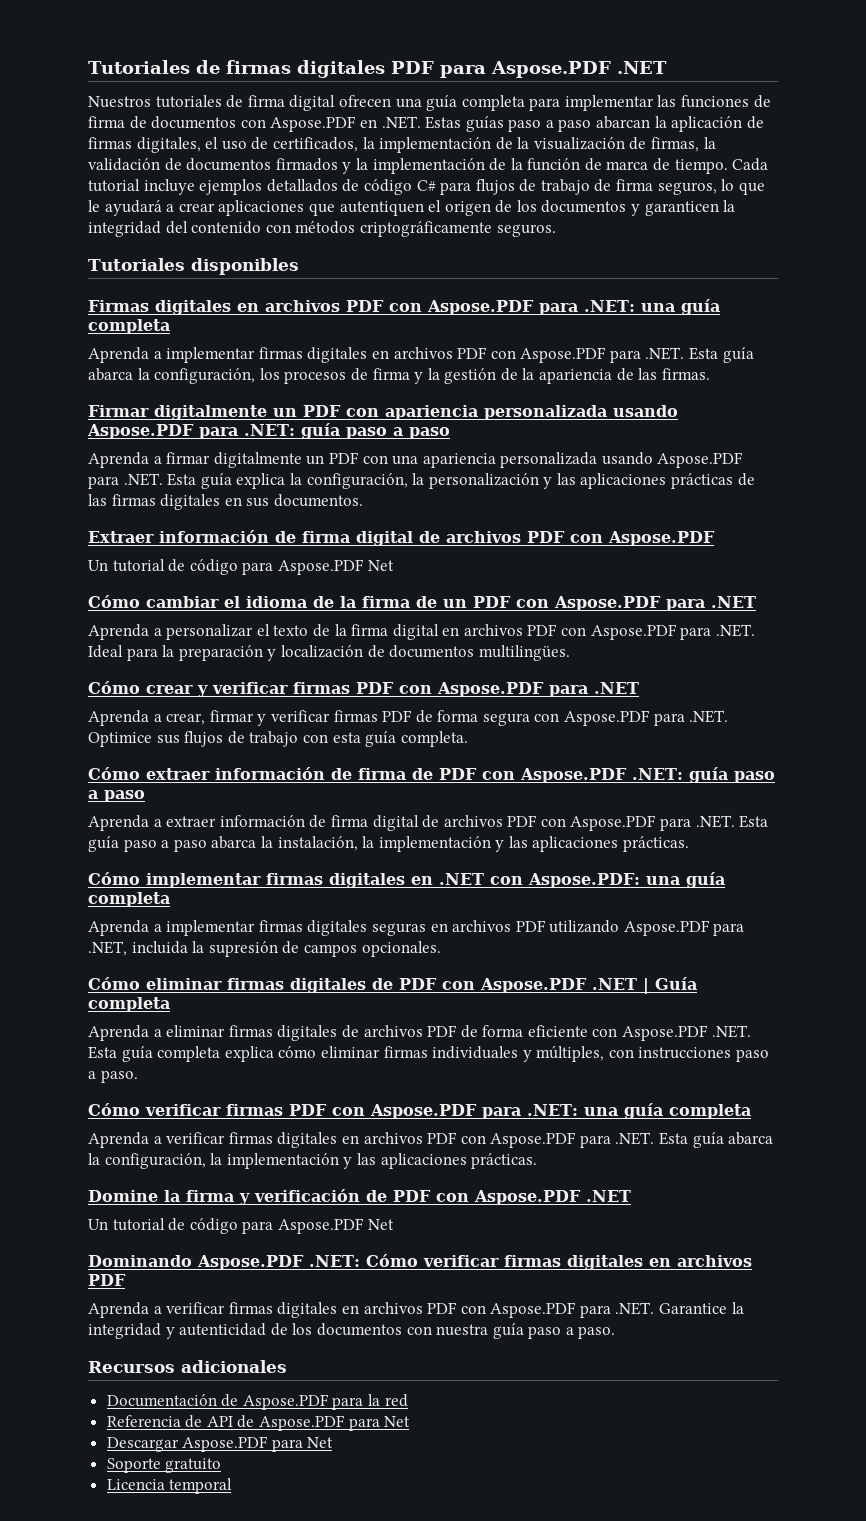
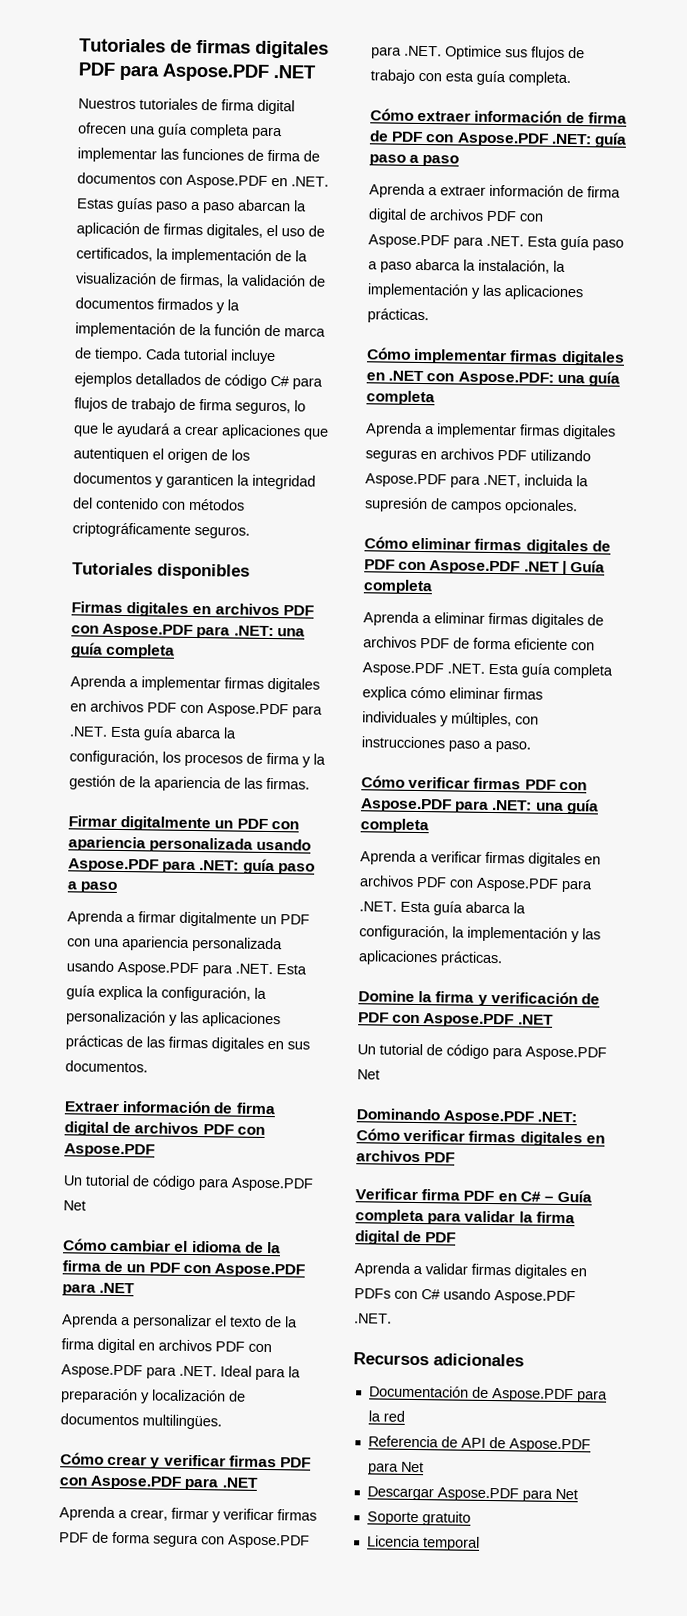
[88,1302,744,1318] [88,1323,616,1339] // Aprenda a verificar firmas digitales en archivos PDF con Aspose.PDF para .NET. Garantice la integridad y autenticidad de los documentos con nuestra guía paso a paso. -> [355,1188,593,1203] [355,1209,575,1225] [355,1230,457,1245] [354,1262,587,1280] [354,1288,576,1305] [354,1313,392,1324] // Verificar firma PDF en C# – Guía completa para validar la firma digital de PDF // Aprenda a validar firmas digitales en PDFs con C# usando Aspose.PDF .NET.

